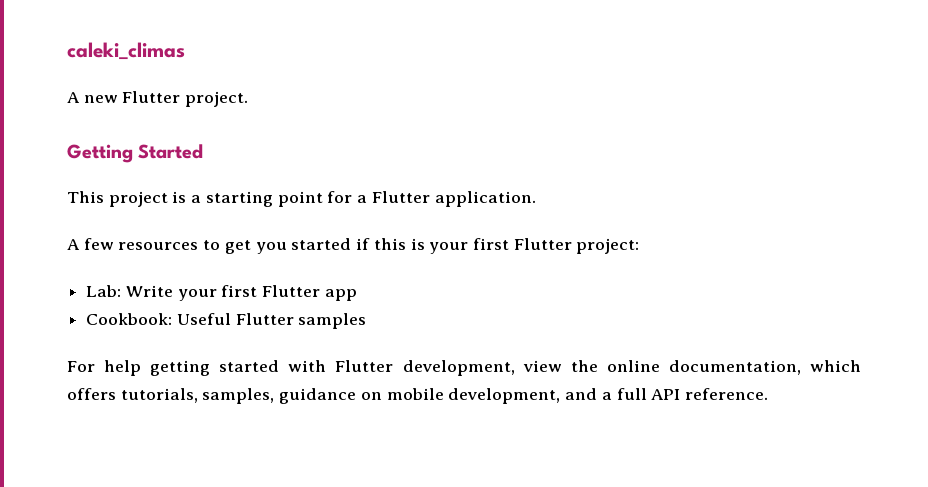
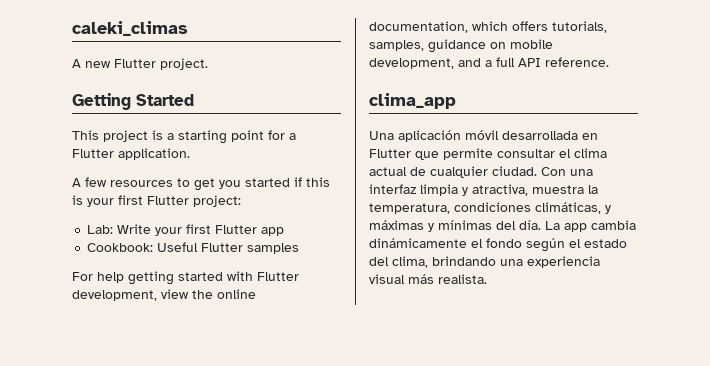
(768, 394) none -> [369,93,456,109] [369,130,598,142] [369,148,607,160] [369,166,593,178] [369,184,598,196] [369,202,611,214] [369,220,636,232] [369,238,627,252] [369,256,600,268] [369,274,487,284] // clima_app // Una aplicación móvil desarrollada en Flutter que permite consultar el clima actual de cualquier ciudad. Con una interfaz limpia y atractiva, muestra la temperatura, condiciones climáticas, y máximas y mínimas del día. La app cambia dinámicamente el fondo según el estado del clima, brindando una experiencia visual más realista.

